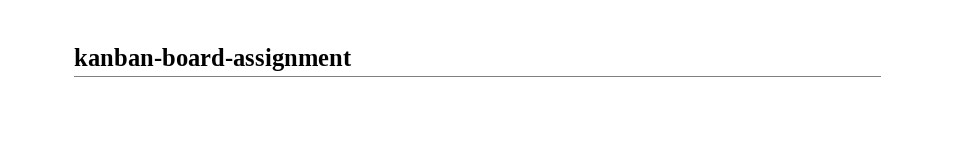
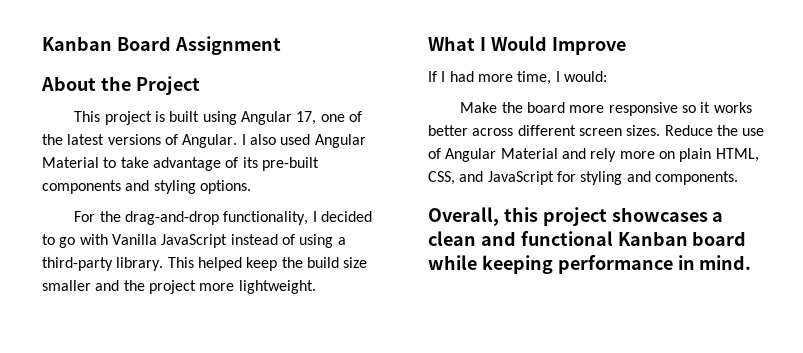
[74,48,352,71] kanban-board-assignment -> [42,36,281,55] [41,76,200,95] [74,111,362,125] [42,134,366,148] [42,157,319,171] [42,180,251,194] [74,211,372,225] [42,234,346,248] [42,257,368,271] [42,280,316,294] [428,36,626,55] [428,71,607,85] [460,102,752,116] [428,125,765,136] [428,148,759,162] [428,171,738,185] [428,207,724,226] [428,231,747,246] [428,255,752,274] Kanban Board Assignment // About the Project // This project is built using Angular 17, one of the latest versions of Angular. I also used Angular Material to take advantage of its pre-built components and styling options. // For the drag-and-drop functionality, I decided to go with Vanilla JavaScript instead of using a third-party library. This helped keep the build size smaller and the project more lightweight. // What I Would Improve // If I had more time, I would: // Make the board more responsive so it works better across different screen sizes. Reduce the use of Angular Material and rely more on plain HTML, CSS, and JavaScript for styling and components. // Overall, this project showcases a clean and functional Kanban board while keeping performance in mind.

